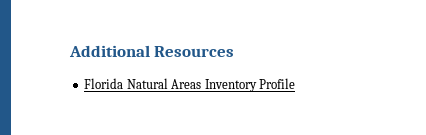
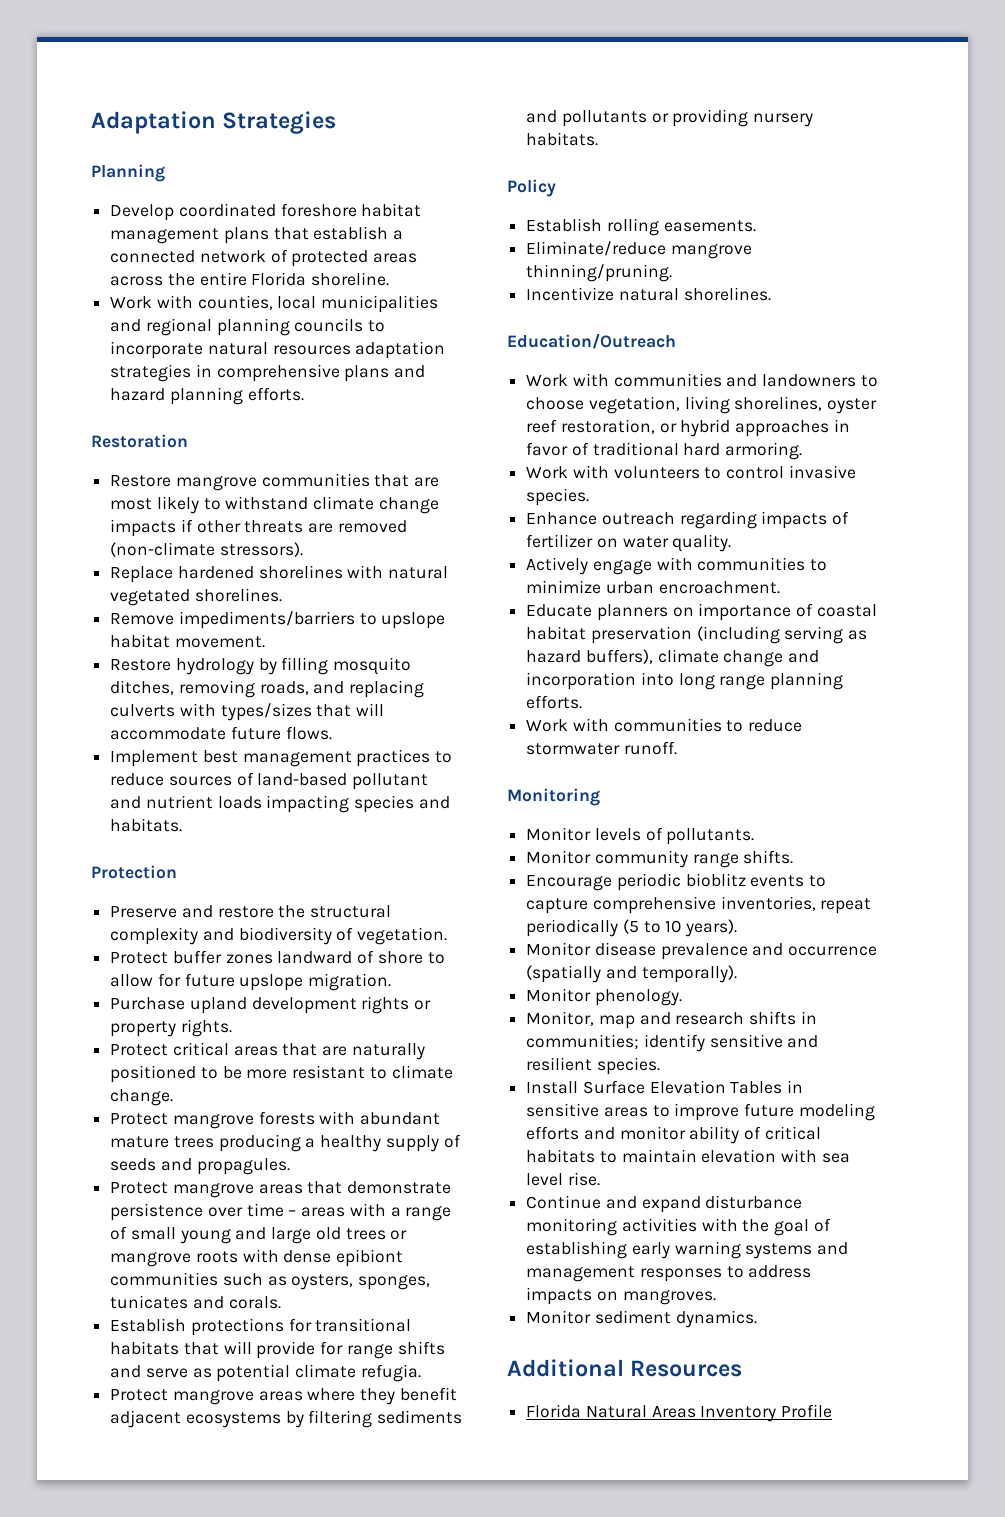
(69, 51) none -> [91,111,337,134] [91,164,165,182] [110,203,422,221] [110,226,404,244] [110,249,418,267] [110,272,390,286] [110,295,439,313] [110,318,386,336] [110,341,446,359] [110,364,426,382] [110,387,304,405] [91,434,188,448] [110,473,440,491] [110,496,439,514] [110,519,407,537] [110,542,303,557] [110,565,449,583] [110,588,282,606] [110,611,446,629] [110,634,265,648] [110,657,412,675] [110,680,425,698] [110,703,385,721] [110,726,332,740] [110,749,453,767] [110,772,429,790] [110,795,450,813] [110,818,183,832] [91,865,177,879] [110,905,392,918] [110,927,448,945] [110,950,445,964] [110,973,392,991] [110,996,432,1014] [110,1019,232,1037] [110,1042,425,1060] [110,1065,453,1083] [110,1089,174,1106] [110,1111,441,1129] [110,1134,461,1152] [110,1158,290,1175] [110,1181,452,1198] [110,1203,452,1221] [110,1226,408,1244] [110,1249,404,1267] [110,1272,431,1290] [110,1295,281,1309] [110,1318,412,1336] [110,1341,445,1359] [110,1364,421,1382] [110,1387,457,1405] [110,1410,463,1428] [526,109,814,127] [526,132,599,146] [507,179,556,197] [526,218,756,236] [526,241,752,259] [526,264,673,282] [526,287,771,301] [507,333,676,349] [526,373,878,387] [526,396,878,414] [526,419,850,437] [526,442,803,460] [526,465,856,479] [526,488,590,506] [526,511,850,529] [526,534,732,552] [526,557,828,575] [526,580,780,594] [526,603,877,621] [526,626,868,644] [526,649,820,667] [526,672,844,690] [526,695,583,709] [526,718,803,732] [526,741,677,755] [507,788,600,806] [526,827,755,845] [526,850,794,868] [526,873,827,891] [526,896,872,914] [526,919,738,937] [526,942,878,960] [526,965,737,983] [526,988,682,1006] [526,1011,817,1029] [526,1034,819,1052] [526,1057,660,1075] [526,1080,804,1094] [526,1103,875,1121] [526,1126,821,1144] [526,1149,850,1163] [526,1172,600,1186] [526,1195,803,1213] [526,1218,831,1236] [526,1241,849,1259] [526,1265,812,1282] [526,1287,716,1305] [526,1310,757,1328] Adaptation Strategies // Planning // Develop coordinated foreshore habitat management plans that establish a connected network of protected areas across the entire Florida shoreline. // Work with counties, local municipalities and regional planning councils to incorporate natural resources adaptation strategies in comprehensive plans and hazard planning efforts. // Restoration // Restore mangrove communities that are most likely to withstand climate change impacts if other threats are removed (non-climate stressors). // Replace hardened shorelines with natural vegetated shorelines. // Remove impediments/barriers to upslope habitat movement. // Restore hydrology by filling mosquito ditches, removing roads, and replacing culverts with types/sizes that will accommodate future flows. // Implement best management practices to reduce sources of land-based pollutant and nutrient loads impacting species and habitats. // Protection // Preserve and restore the structural complexity and biodiversity of vegetation. // Protect buffer zones landward of shore to allow for future upslope migration. // Purchase upland development rights or property rights. // Protect critical areas that are naturally positioned to be more resistant to climate change. // Protect mangrove forests with abundant mature trees producing a healthy supply of seeds and propagules. // Protect mangrove areas that demonstrate persistence over time – areas with a range of small young and large old trees or mangrove roots with dense epibiont communities such as oysters, sponges, tunicates and corals. // Establish protections for transitional habitats that will provide for range shifts and serve as potential climate refugia. // Protect mangrove areas where they benefit adjacent ecosystems by filtering sediments and pollutants or providing nursery habitats. // Policy // Establish rolling easements. // Eliminate/reduce mangrove thinning/pruning. // Incentivize natural shorelines. // Education/Outreach // Work with communities and landowners to choose vegetation, living shorelines, oyster reef restoration, or hybrid approaches in favor of traditional hard armoring. // Work with volunteers to control invasive species. // Enhance outreach regarding impacts of fertilizer on water quality. // Actively engage with communities to minimize urban encroachment. // Educate planners on importance of coastal habitat preservation (including serving as hazard buffers), climate change and incorporation into long range planning efforts. // Work with communities to reduce stormwater runoff. // Monitoring // Monitor levels of pollutants. // Monitor community range shifts. // Encourage periodic bioblitz events to capture comprehensive inventories, repeat periodically (5 to 10 years). // Monitor disease prevalence and occurrence (spatially and temporally). // Monitor phenology. // Monitor, map and research shifts in communities; identify sensitive and resilient species. // Install Surface Elevation Tables in sensitive areas to improve future modeling efforts and monitor ability of critical habitats to maintain elevation with sea level rise. // Continue and expand disturbance monitoring activities with the goal of establishing early warning systems and management responses to address impacts on mangroves. // Monitor sediment dynamics. //

